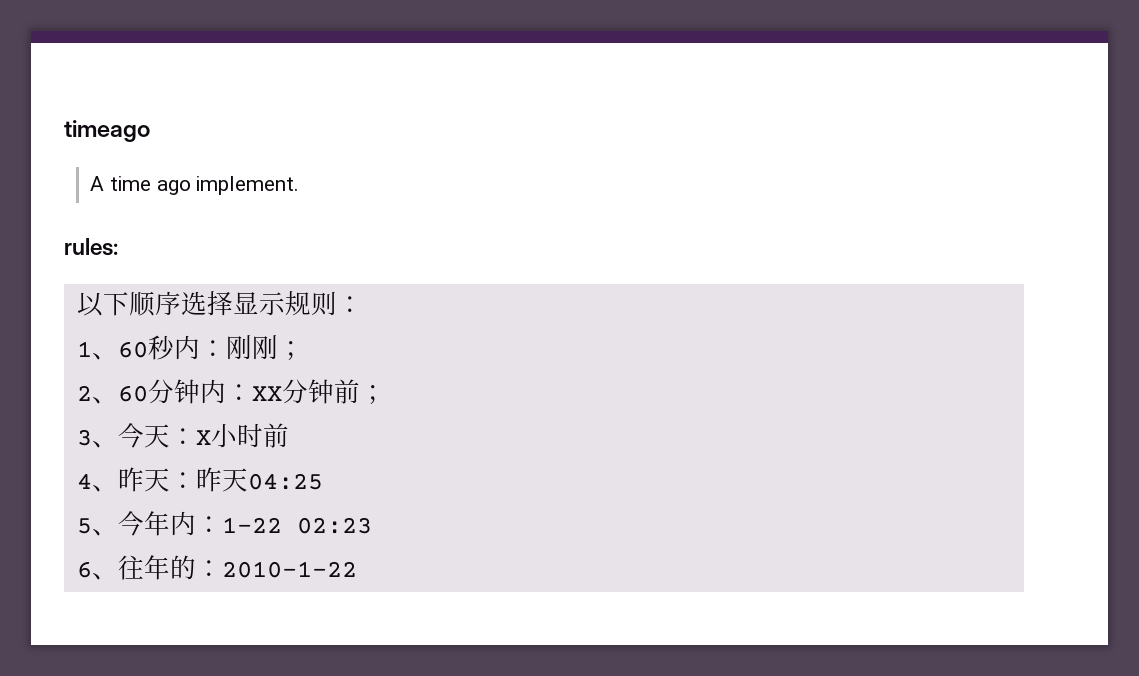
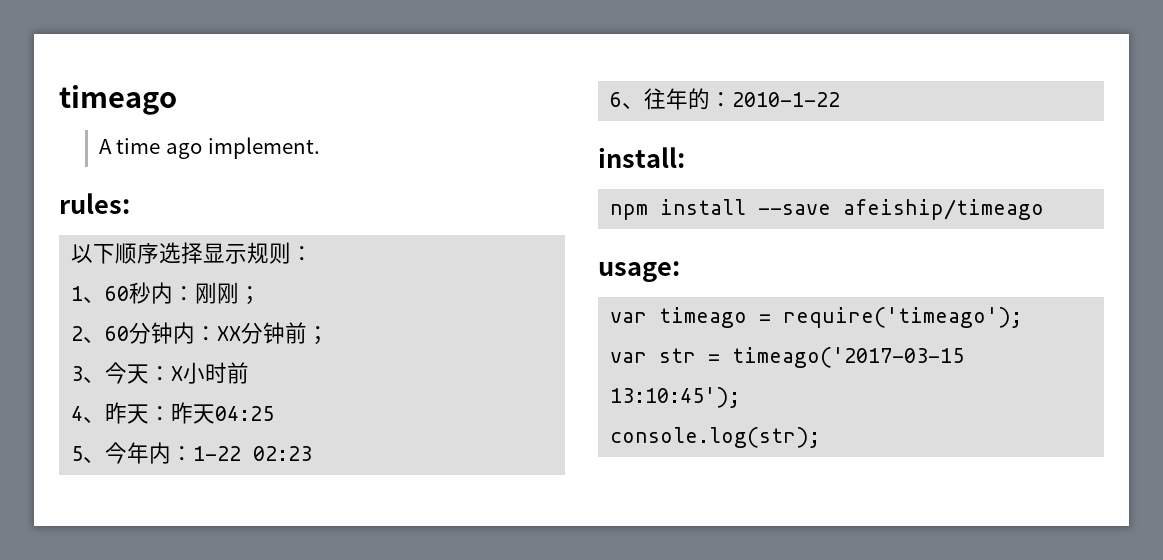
(357, 569) none -> [598,147,685,168] [610,199,1045,220] [598,261,680,282] [610,307,1023,328] [610,347,965,368] [610,387,741,408] [610,427,821,448] // install: // npm install --save afeiship/timeago // usage: // var timeago = require('timeago'); // var str = timeago('2017-03-15 13:10:45'); // console.log(str);

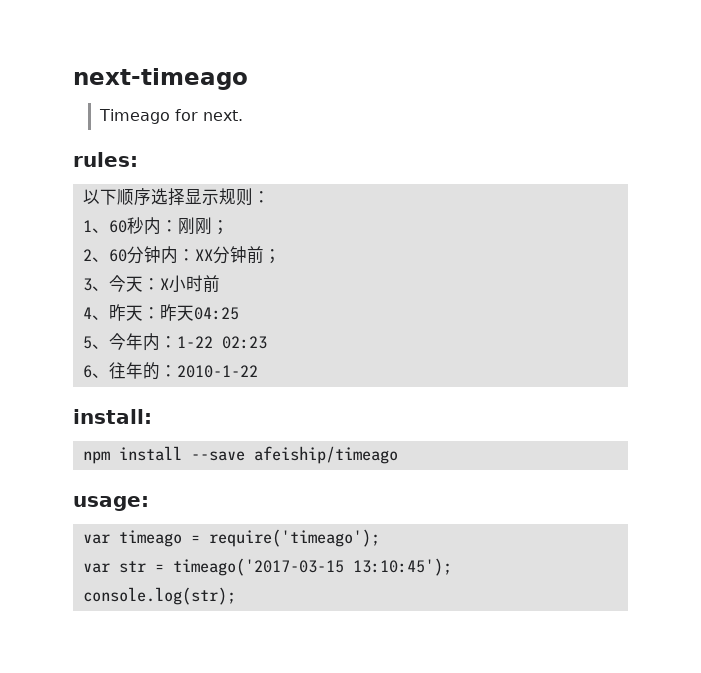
[59,85,177,115] [98,137,320,159] timeago // A time ago implement. -> [73,68,248,90] [98,109,243,124] next-timeago // Timeago for next.

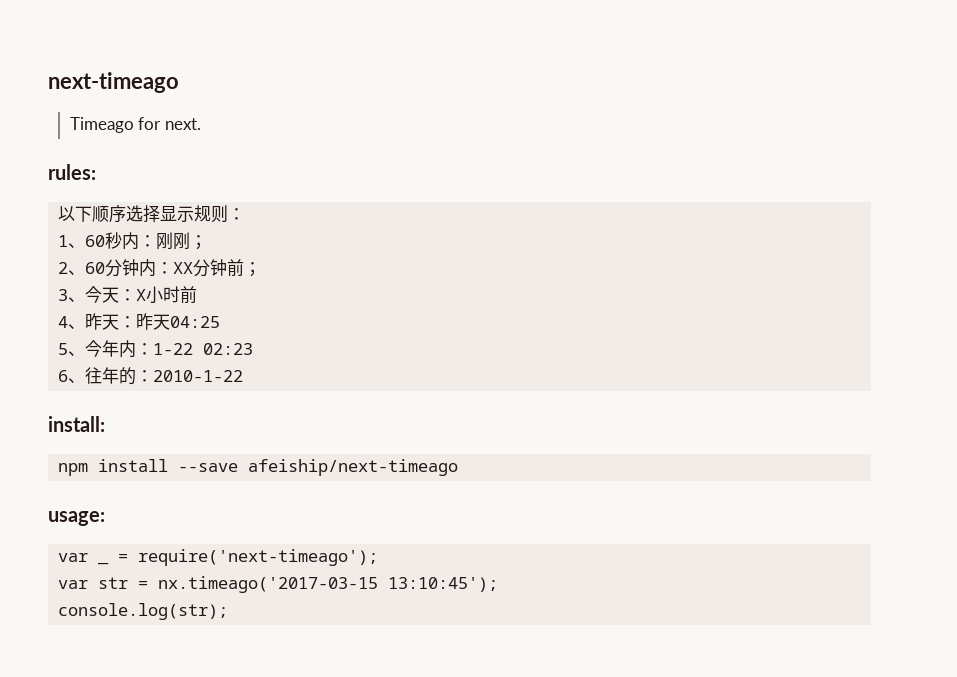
[253,446,398,464] afeiship/timeago -> [248,459,459,476] afeiship/next-timeago
[118,529,380,547] timeago = require('timeago'); -> [98,562,110,565] [118,549,379,566] _ = require('next-timeago');
[172,558,344,576] timeago('2017-03-15 -> [158,576,379,593] nx.timeago('2017-03-15

